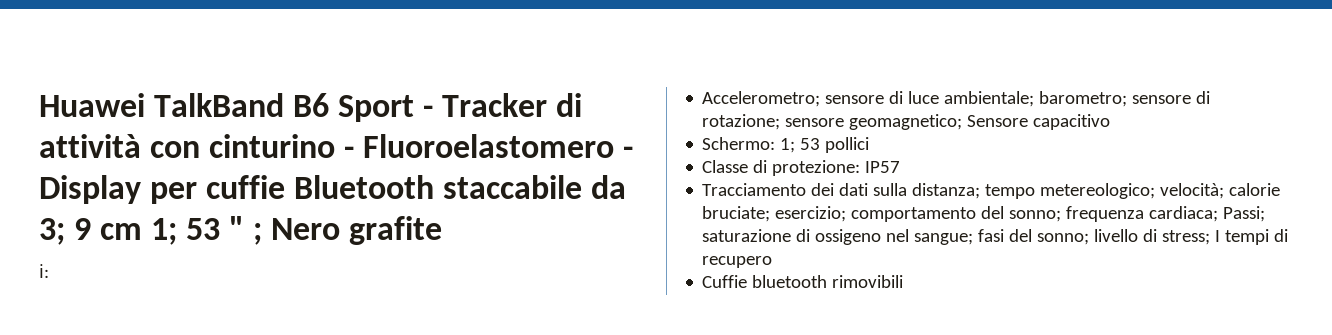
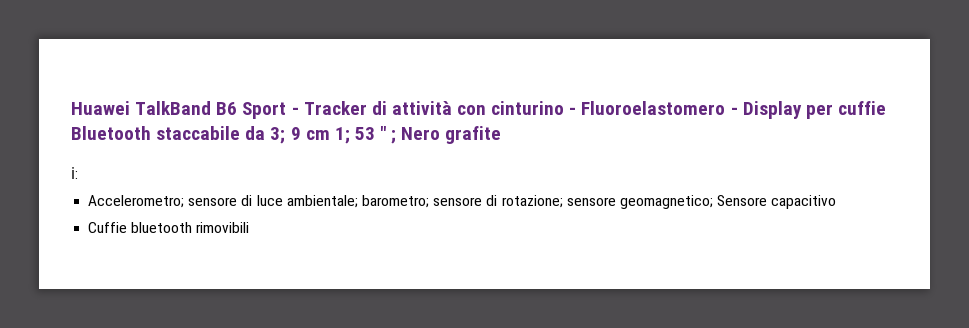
[702,137,870,153] [702,160,901,176] [702,183,1281,199] [702,206,1266,222] [702,229,1289,245] [702,256,773,268] // Schermo: 1; 53 pollici // Classe di protezione: IP57 // Tracciamento dei dati sulla distanza; tempo metereologico; velocità; calorie bruciate; esercizio; comportamento del sonno; frequenza cardiaca; Passi; saturazione di ossigeno nel sangue; fasi del sonno; livello di stress; I tempi di recupero -> (837, 202) none

